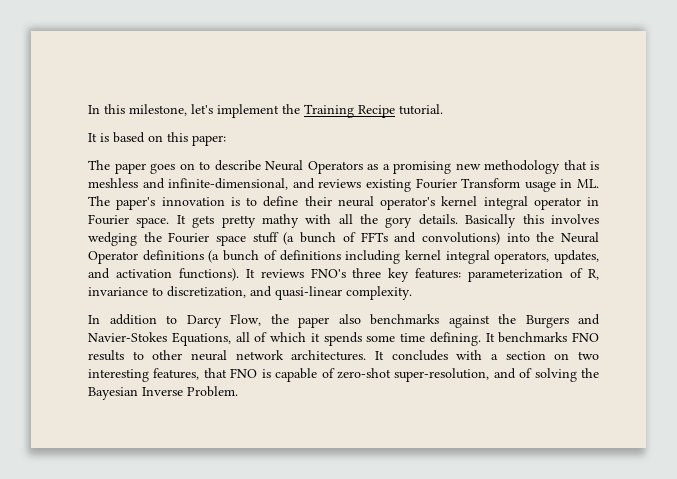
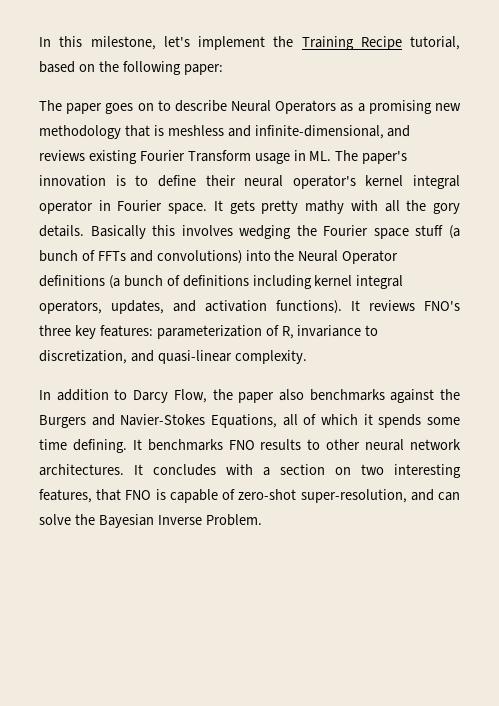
[399,104,443,115] [88,132,188,143] tutorial. // It is based on this -> [410,36,460,50] [39,61,181,75] tutorial, based on the following
[519,368,577,382] of solving -> [438,492,461,501] [39,514,71,525] can solve

